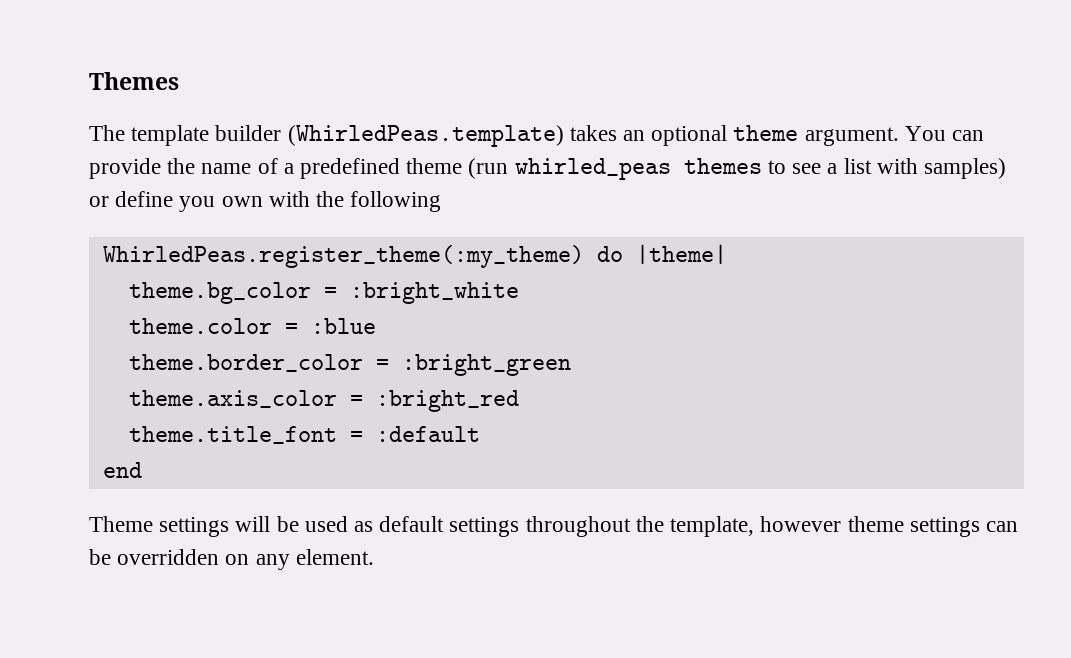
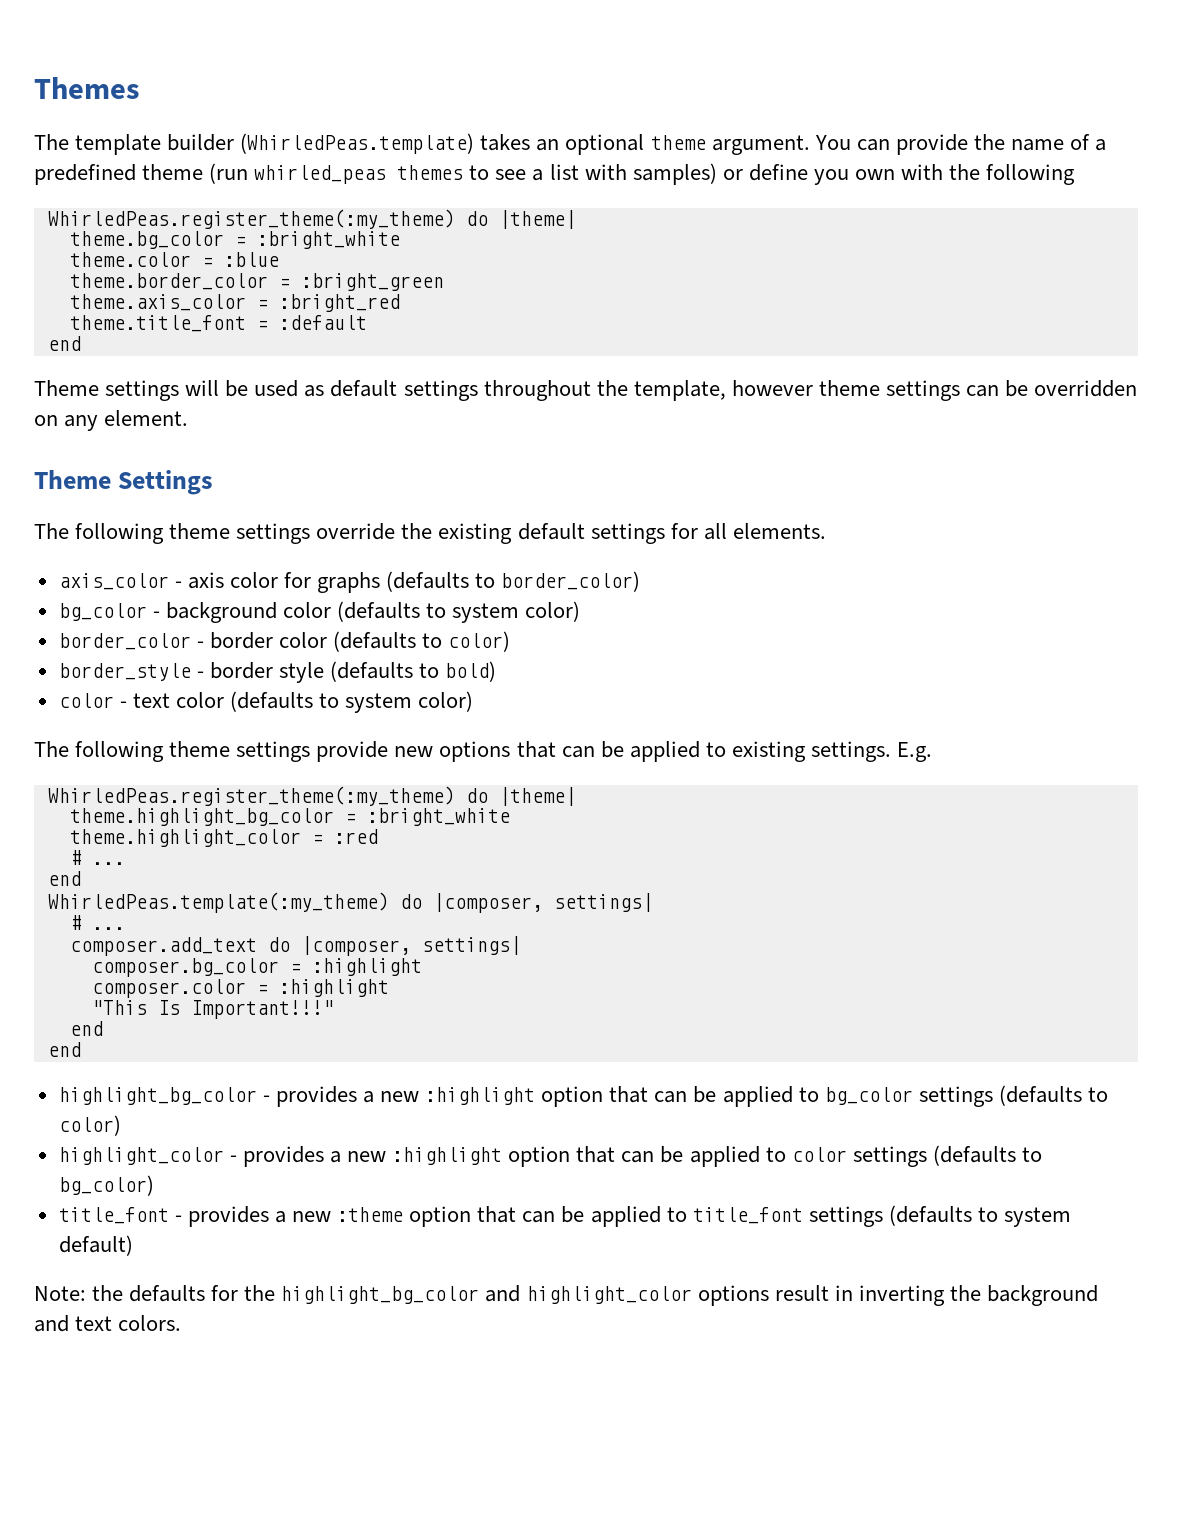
(374, 557) none -> [34,470,214,495] [34,523,826,544] [58,571,641,593] [58,601,581,623] [58,631,511,652] [58,661,497,683] [58,691,474,713] [34,741,933,762] [47,786,576,806] [69,808,510,826] [69,829,378,847] [69,850,125,865] [47,871,81,886] [47,892,653,913] [69,915,125,930] [69,936,521,956] [91,958,422,977] [91,979,389,998] [91,1000,334,1019] [69,1021,103,1036] [47,1042,81,1057] [58,1085,1108,1107] [58,1115,121,1136] [58,1145,1042,1167] [58,1175,154,1196] [58,1205,1071,1227] [58,1235,133,1256] [34,1285,1098,1306] [34,1315,182,1332] // Theme Settings // The following theme settings override the existing default settings for all elements. // axis_color - axis color for graphs (defaults to border_color) // bg_color - background color (defaults to system color) // border_color - border color (defaults to color) // border_style - border style (defaults to bold) // color - text color (defaults to system color) // The following theme settings provide new options that can be applied to existing settings. E.g. // WhirledPeas.register_theme(:my_theme) do |theme| // theme.highlight_bg_color = :bright_white // theme.highlight_color = :red // # ... // end // WhirledPeas.template(:my_theme) do |composer, settings| // # ... // composer.add_text do |composer, settings| // composer.bg_color = :highlight // composer.color = :highlight // "This Is Important!!!" // end // end // highlight_bg_color - provides a new :highlight option that can be applied to bg_color settings (defaults to color) // highlight_color - provides a new :highlight option that can be applied to color settings (defaults to bg_color) // title_font - provides a new :theme option that can be applied to title_font settings (defaults to system default) // Note: the defaults for the highlight_bg_color and highlight_color options result in inverting the background and text colors.

